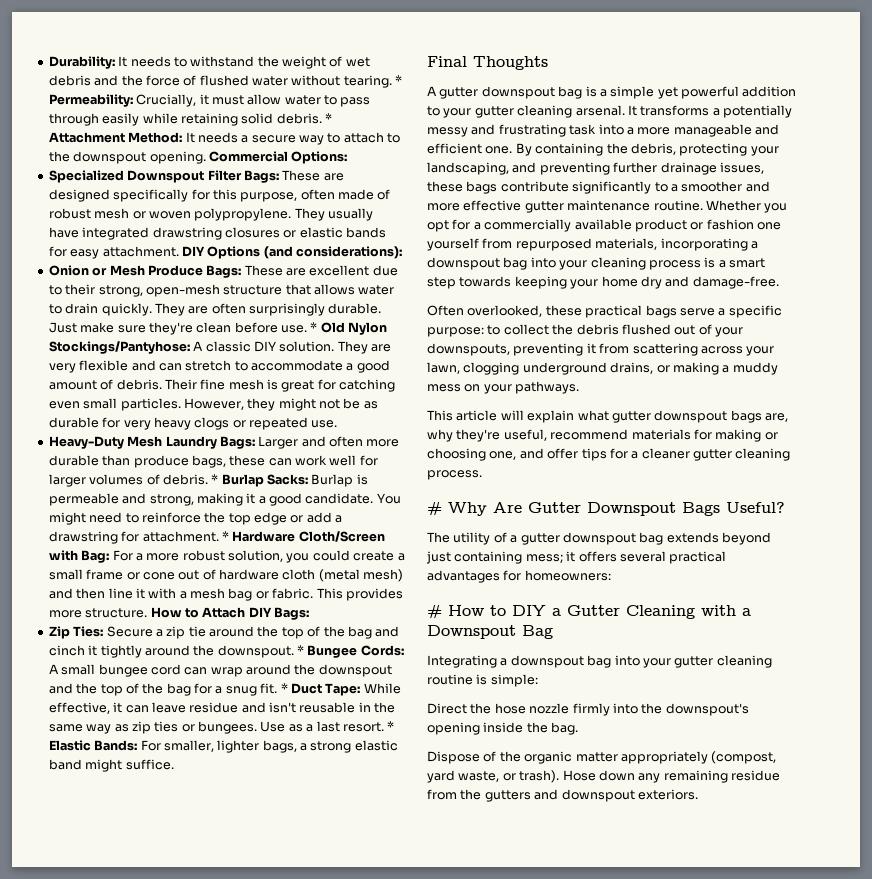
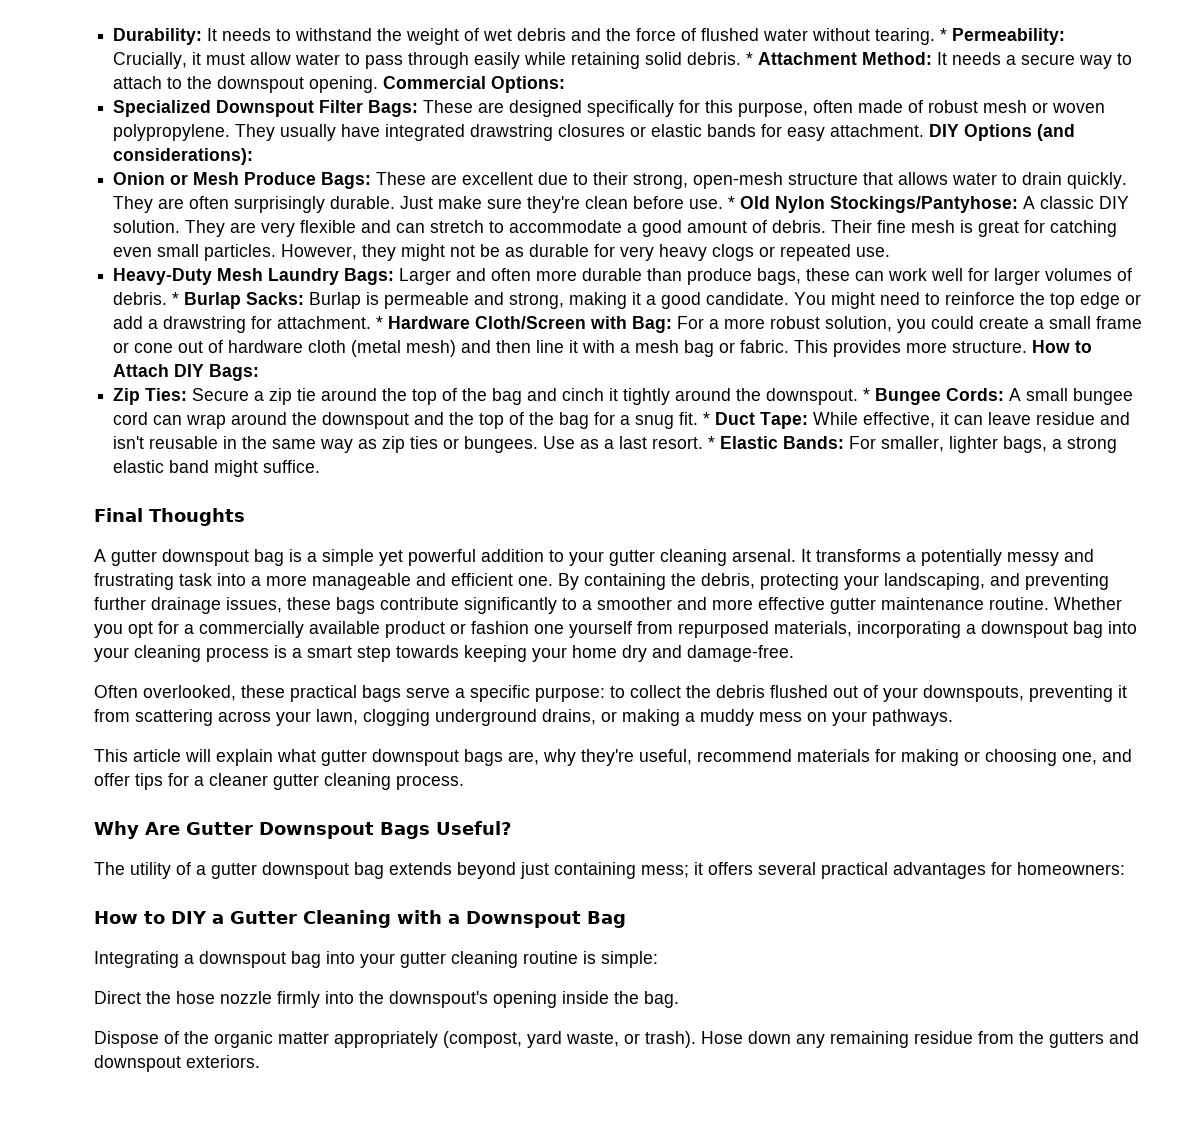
[427,501,442,516] # -> (464, 782) none
[427,604,442,619] # -> (1125, 868) none

